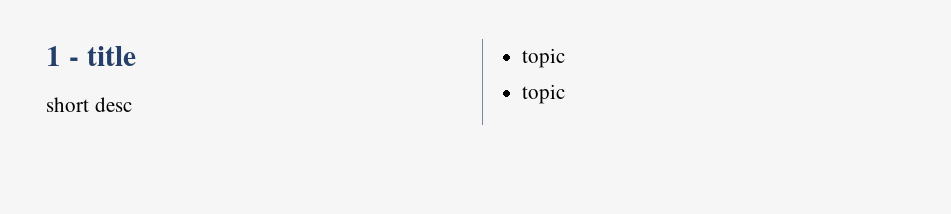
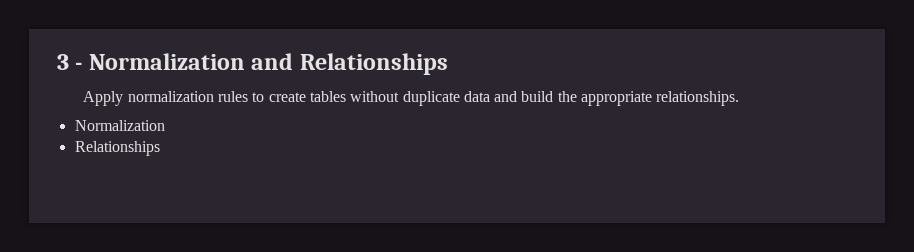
[46,46,136,66] [46,97,132,112] [522,48,566,68] [522,84,566,104] 1 - title // short desc // topic // topic -> [57,53,448,75] [83,91,740,106] [74,120,165,131] [74,141,160,156] 3 - Normalization and Relationships // Apply normalization rules to create tables without duplicate data and build the appropriate relationships. // Normalization // Relationships

